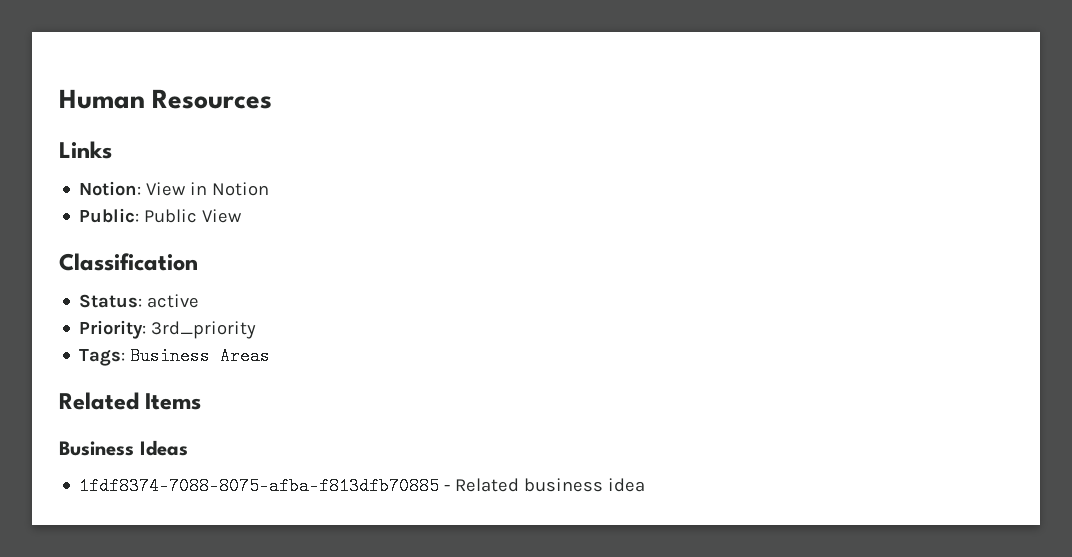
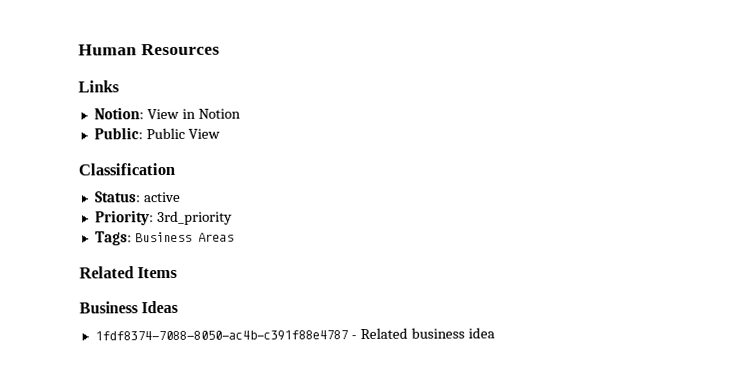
[79,477,440,495] 1fdf8374-7088-8075-afba-f813dfb70885 -> [94,330,348,342] 1fdf8374-7088-8050-ac4b-c391f88e4787

